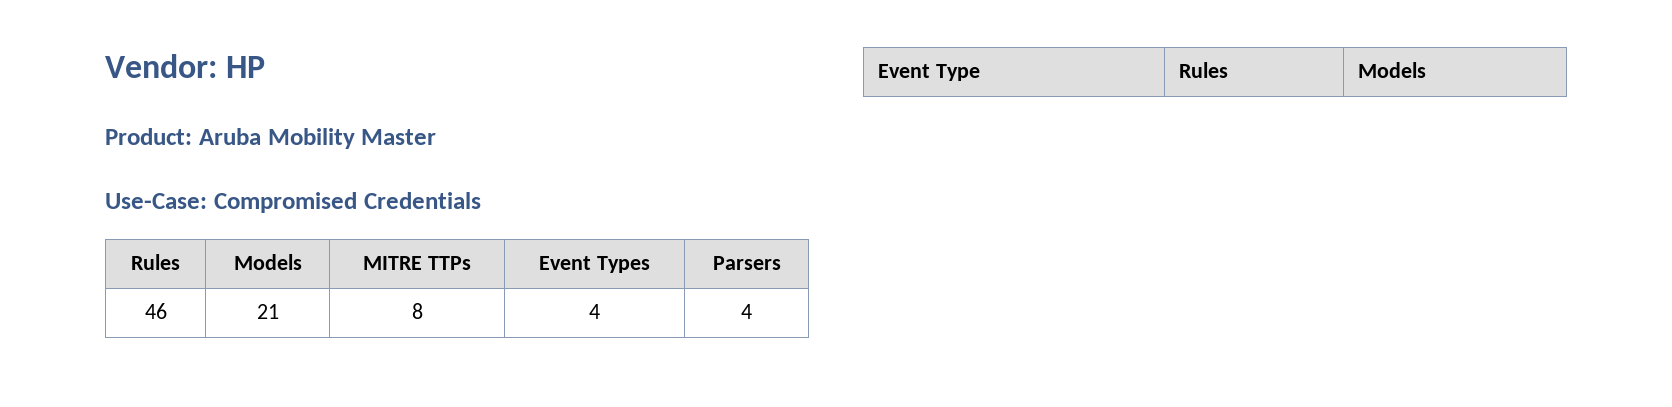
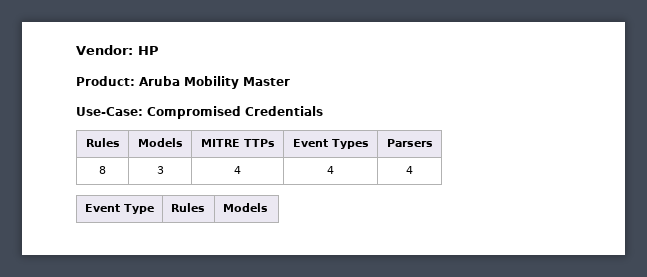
[144,303,167,319] [256,304,279,319] [411,303,423,319] 46 | 21 | 8 -> [99,166,106,174] [156,166,164,174] [234,166,241,174] 8 | 3 | 4

